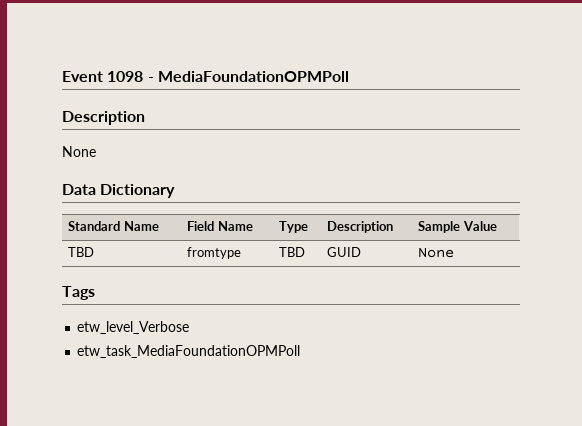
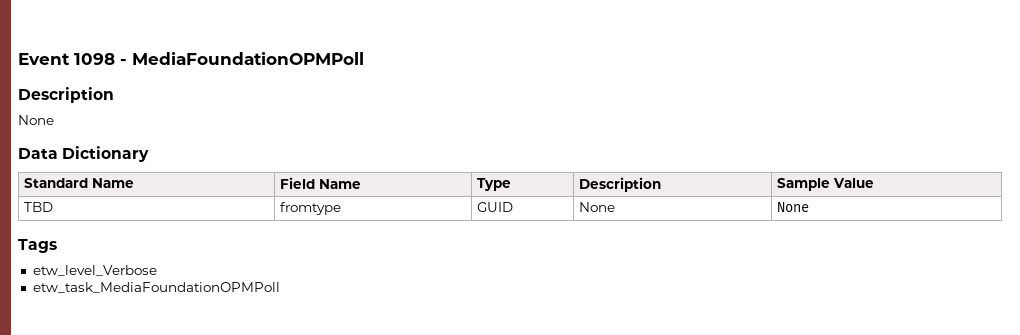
[279,247,306,257] [327,247,362,257] TBD | GUID -> [477,202,514,212] [579,202,616,212] GUID | None

